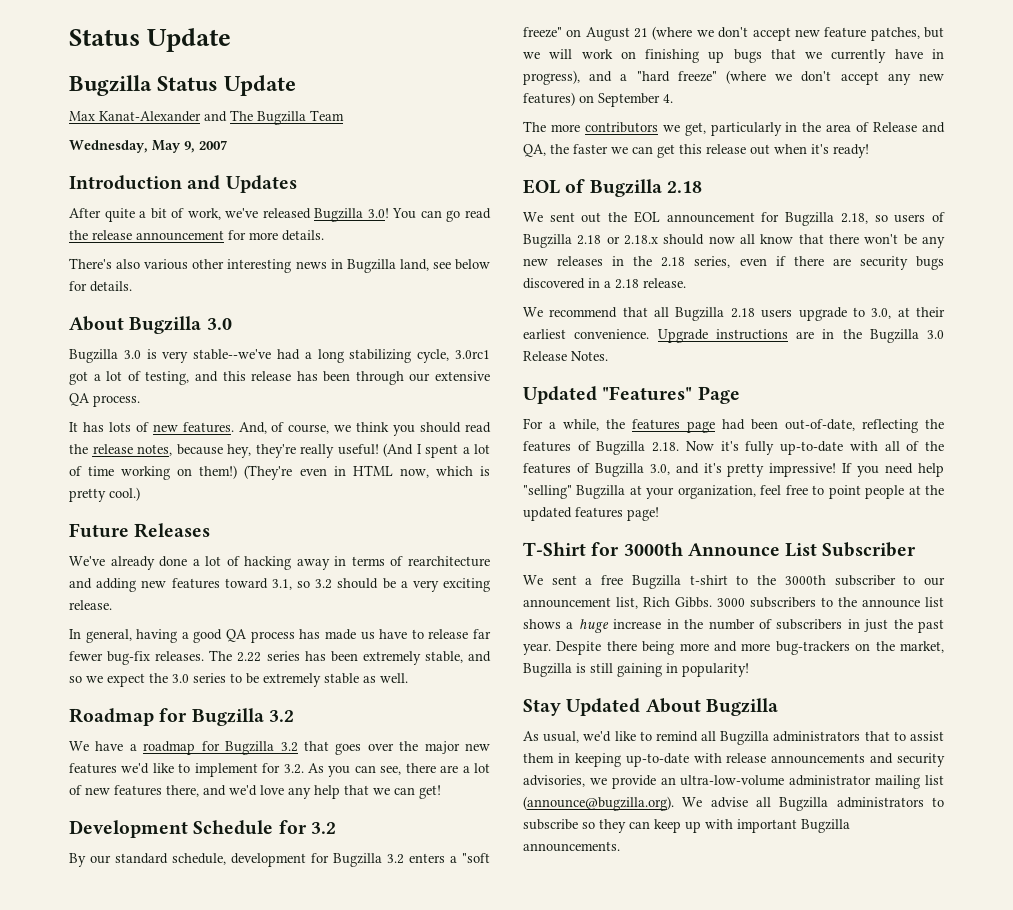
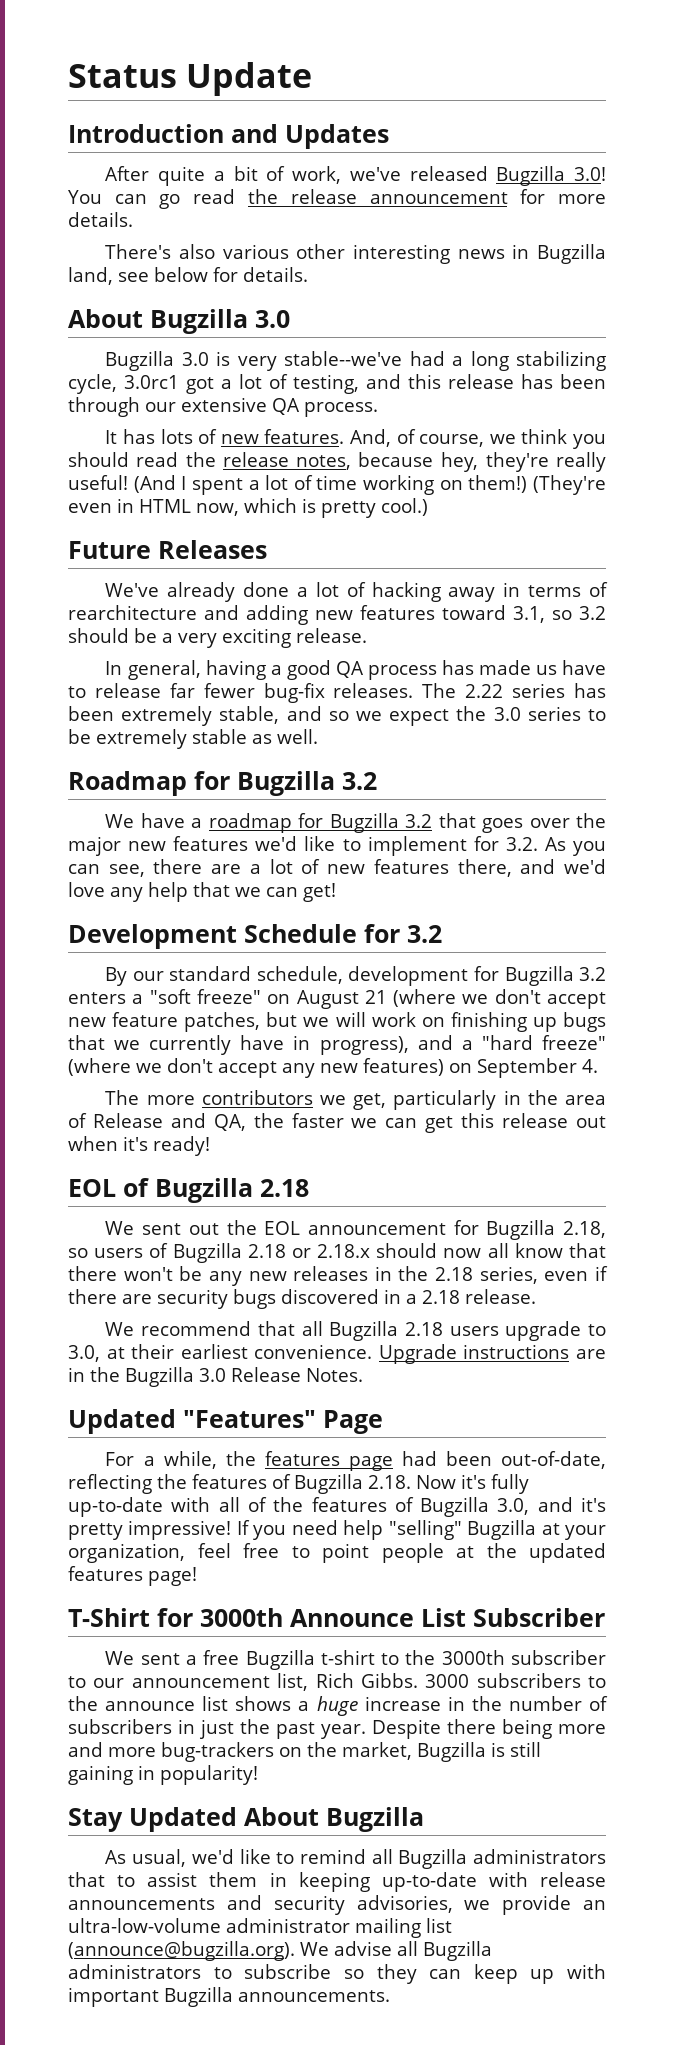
[69,28,232,52] [69,75,297,96] [69,110,344,125] [69,140,227,153] Status Update // Bugzilla Status Update // Max Kanat-Alexander and The Bugzilla Team // Wednesday, May 9, 2007 -> [68,62,313,96] Status Update

